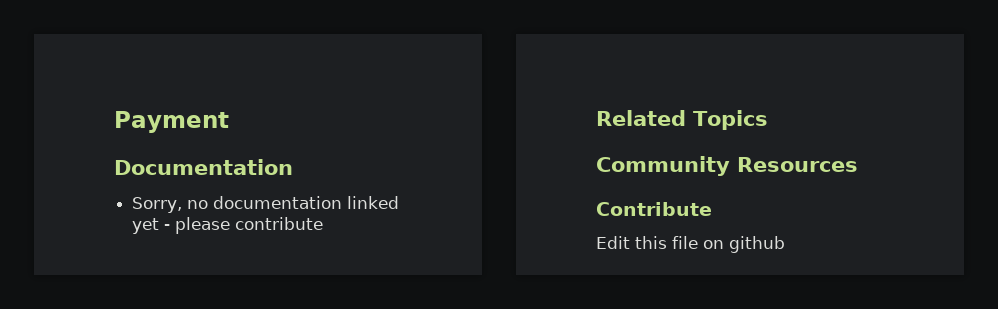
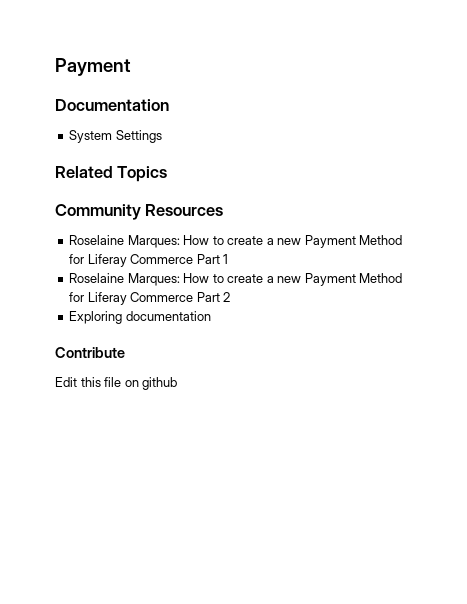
[132,196,400,213] [132,217,324,234] [596,110,768,130] [596,156,858,176] Sorry, no documentation linked yet - please contribute // Related Topics // Community Resources -> [69,130,162,143] [55,166,168,182] [55,204,224,220] [69,235,403,248] [69,254,229,267] [69,273,403,286] [69,292,231,305] [69,311,211,324] System Settings // Related Topics // Community Resources // Roselaine Marques: How to create a new Payment Method for Liferay Commerce Part 1 // Roselaine Marques: How to create a new Payment Method for Liferay Commerce Part 2 // Exploring documentation

